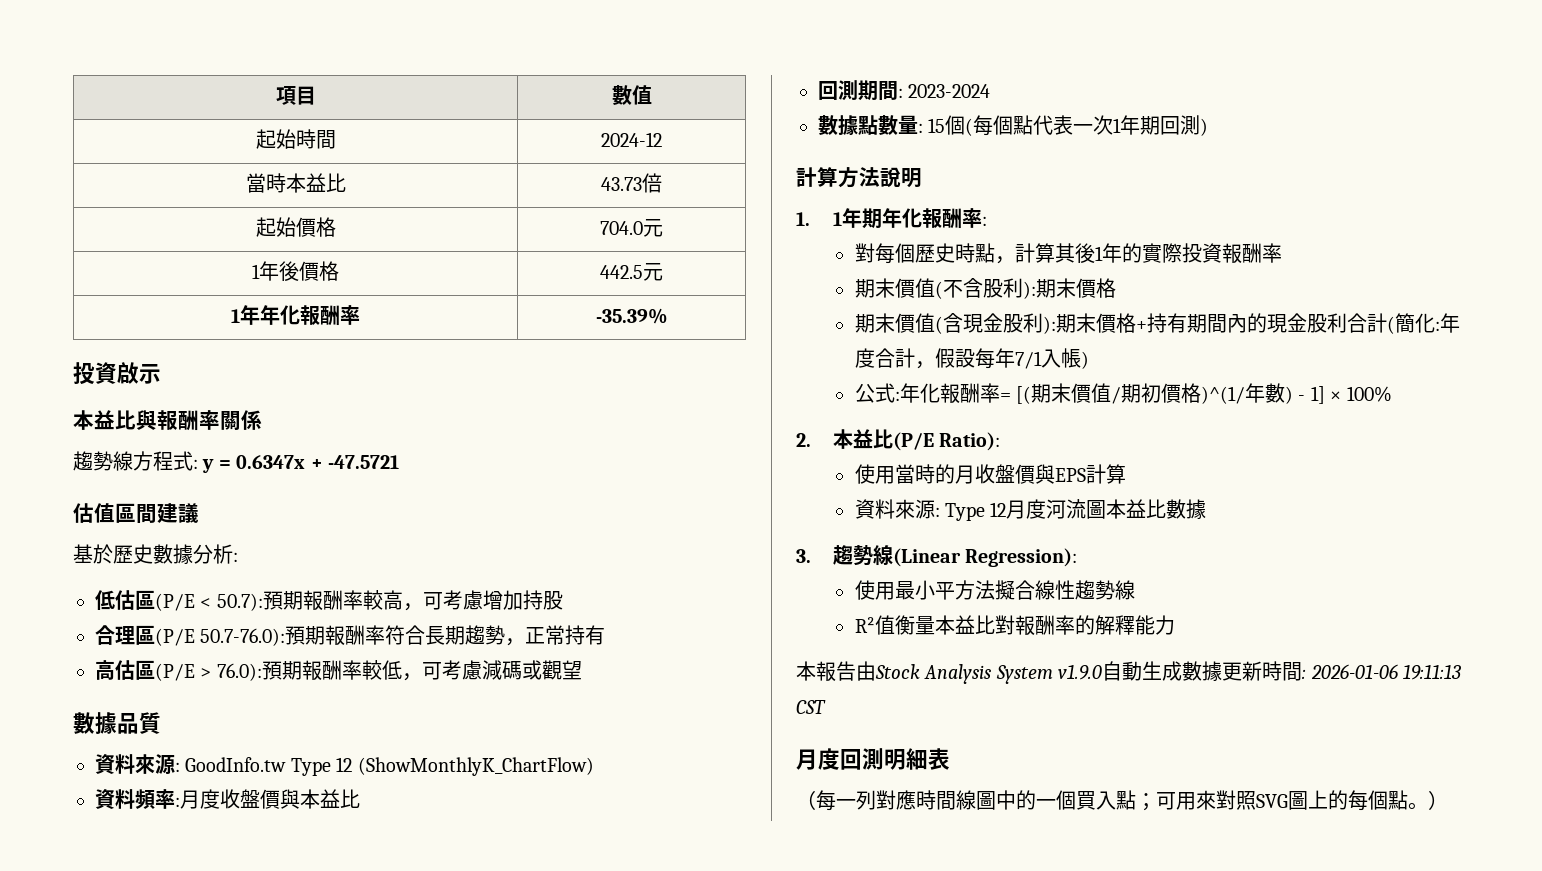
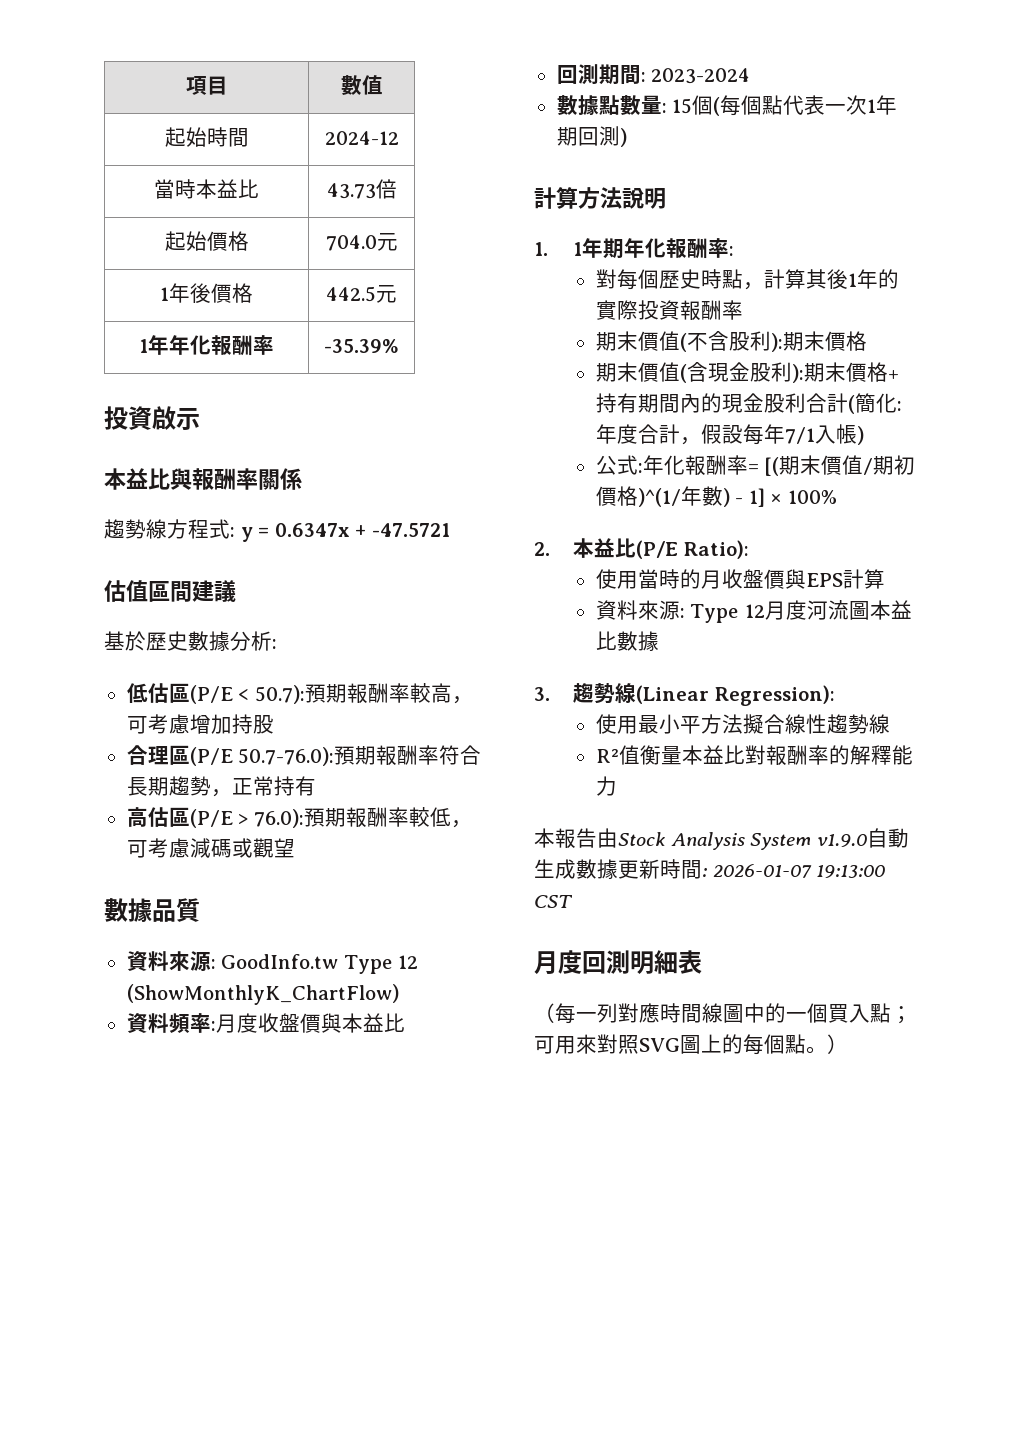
[1310,664,1462,680] 2026-01-06 19:11:13 -> [712,864,886,878] 2026-01-07 19:13:00

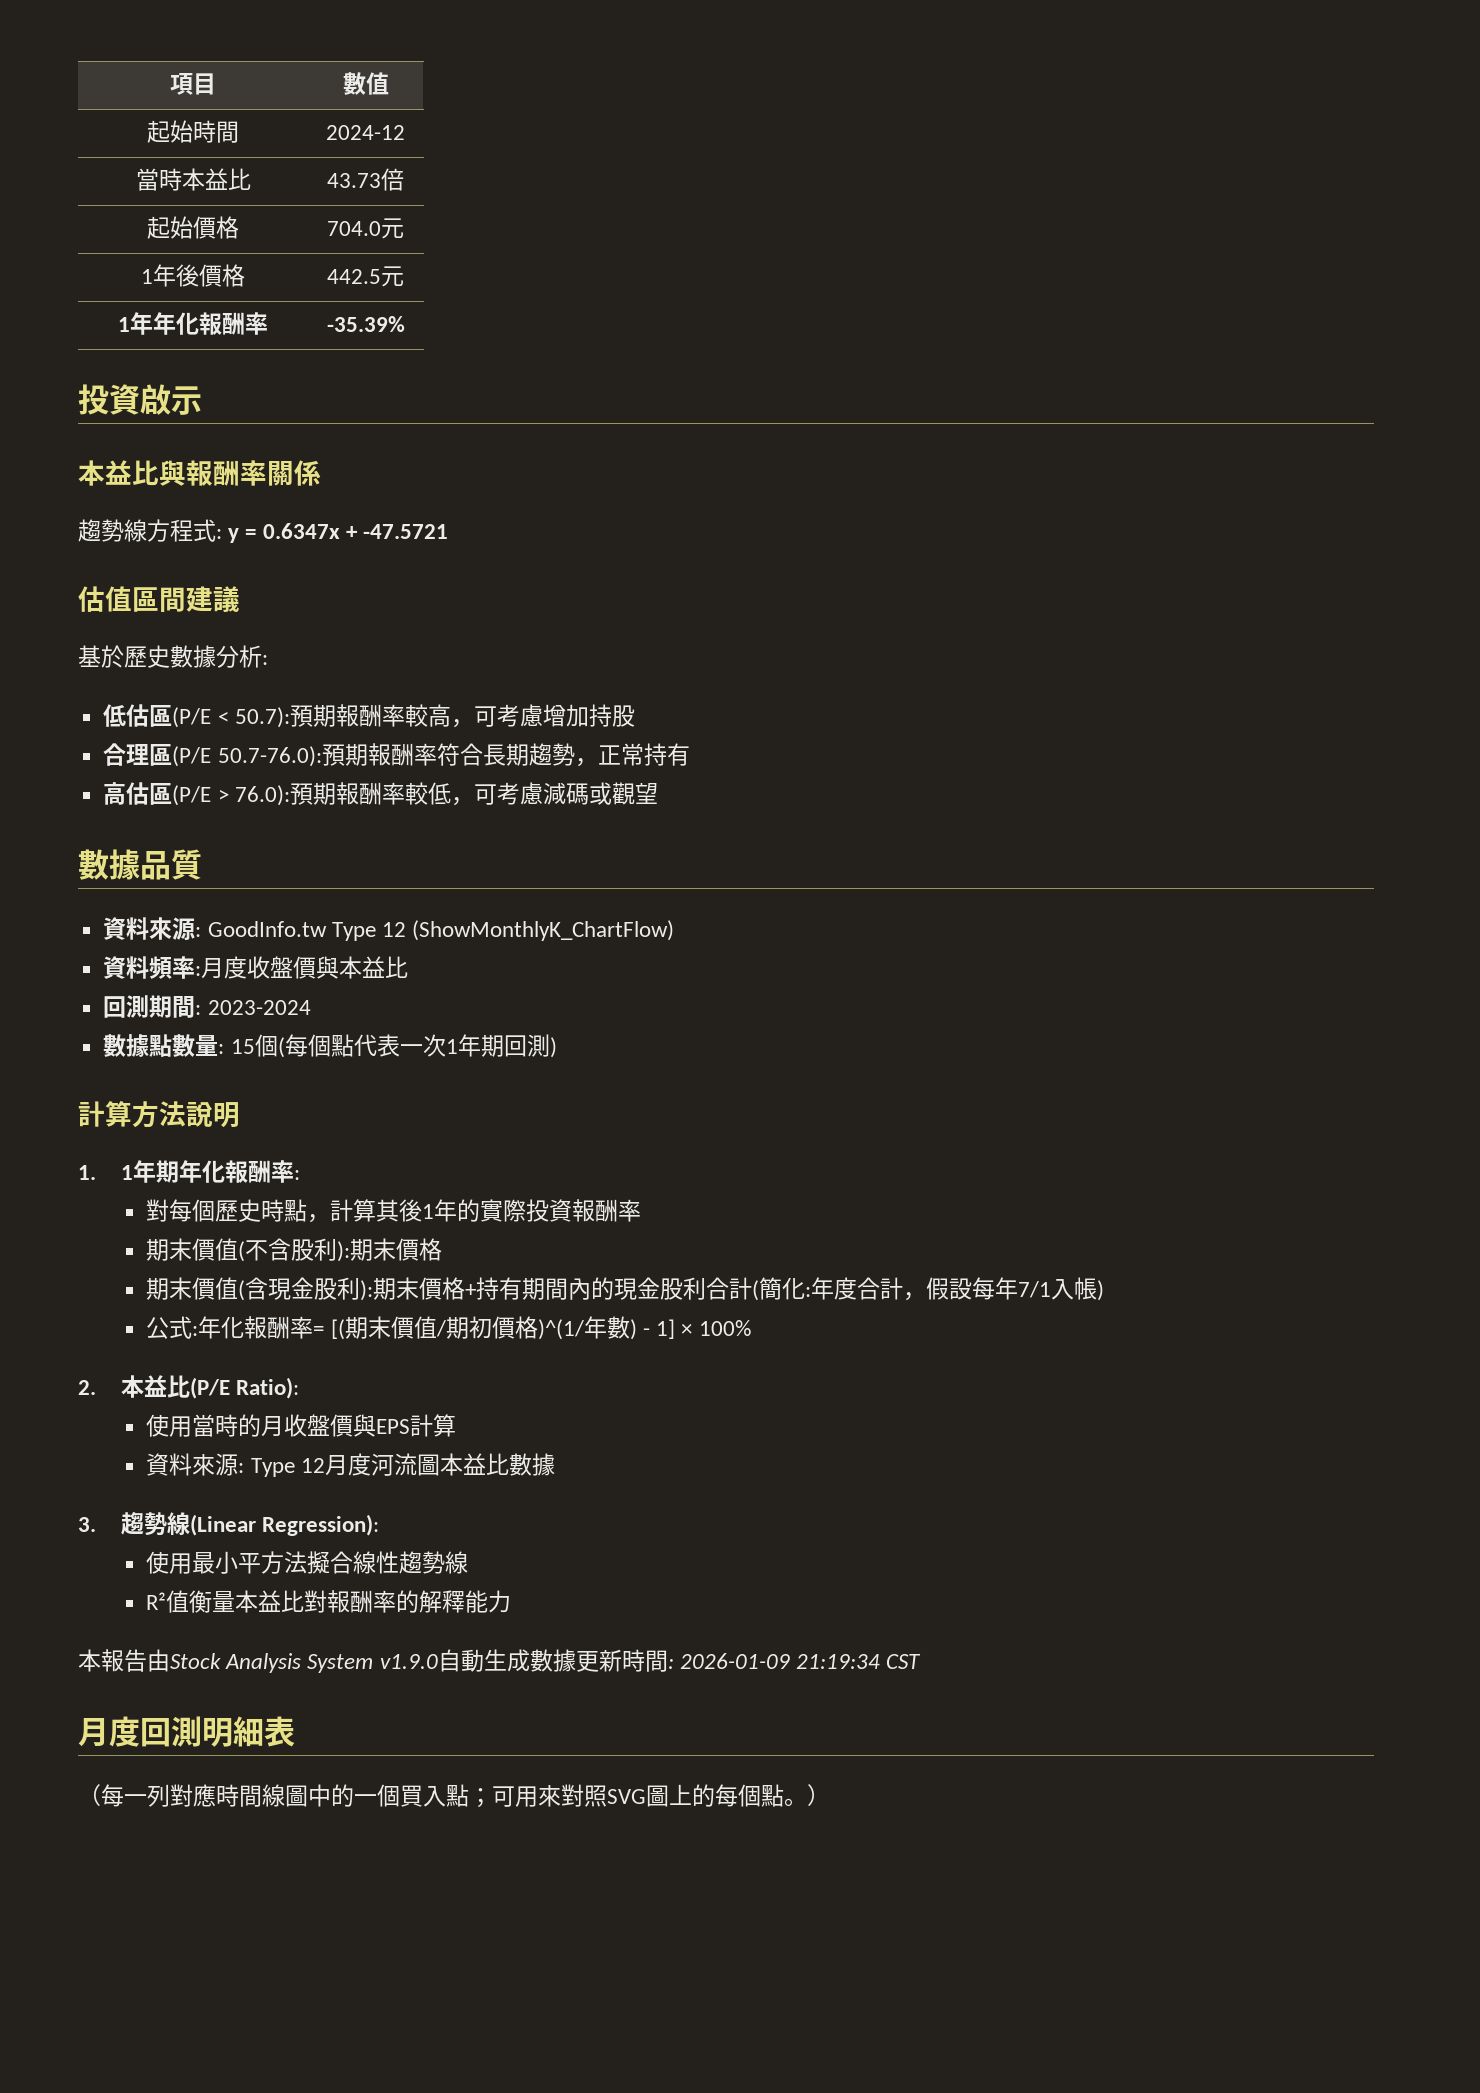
[712,864,886,878] 2026-01-07 19:13:00 -> [679,1653,881,1669] 2026-01-09 21:19:34

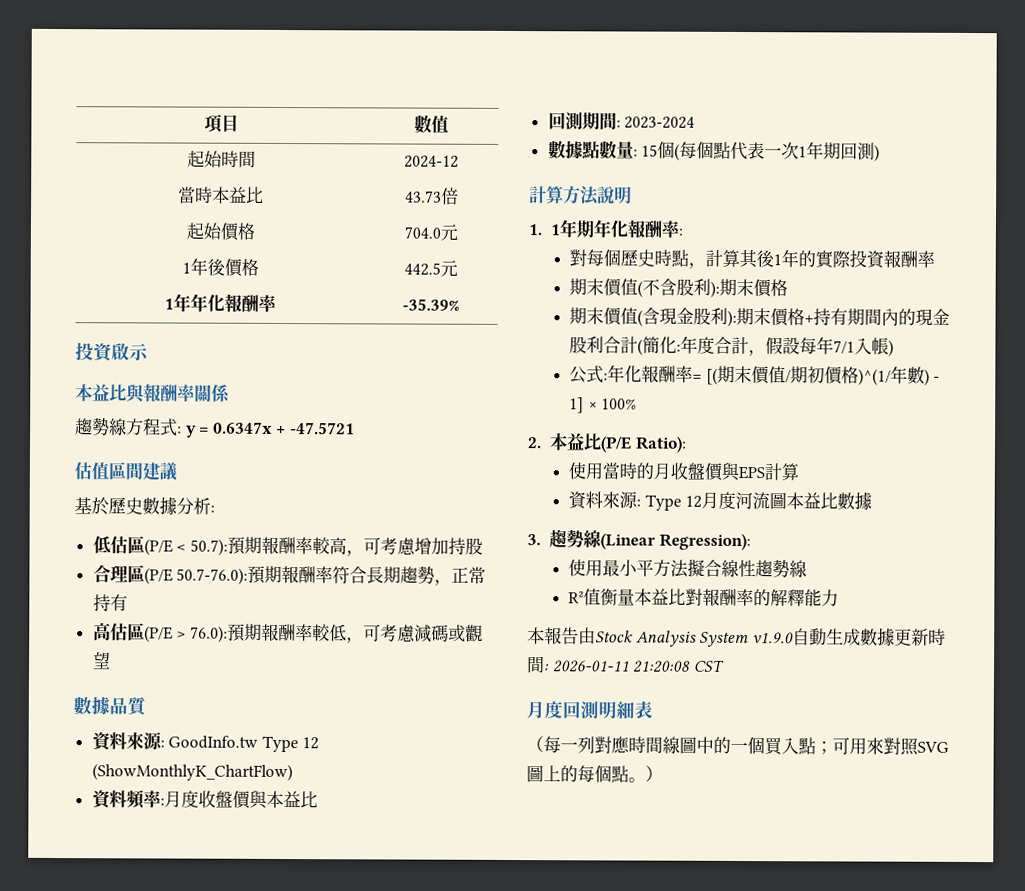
[679,1653,881,1669] 2026-01-09 21:19:34 -> [552,660,692,673] 2026-01-11 21:20:08

